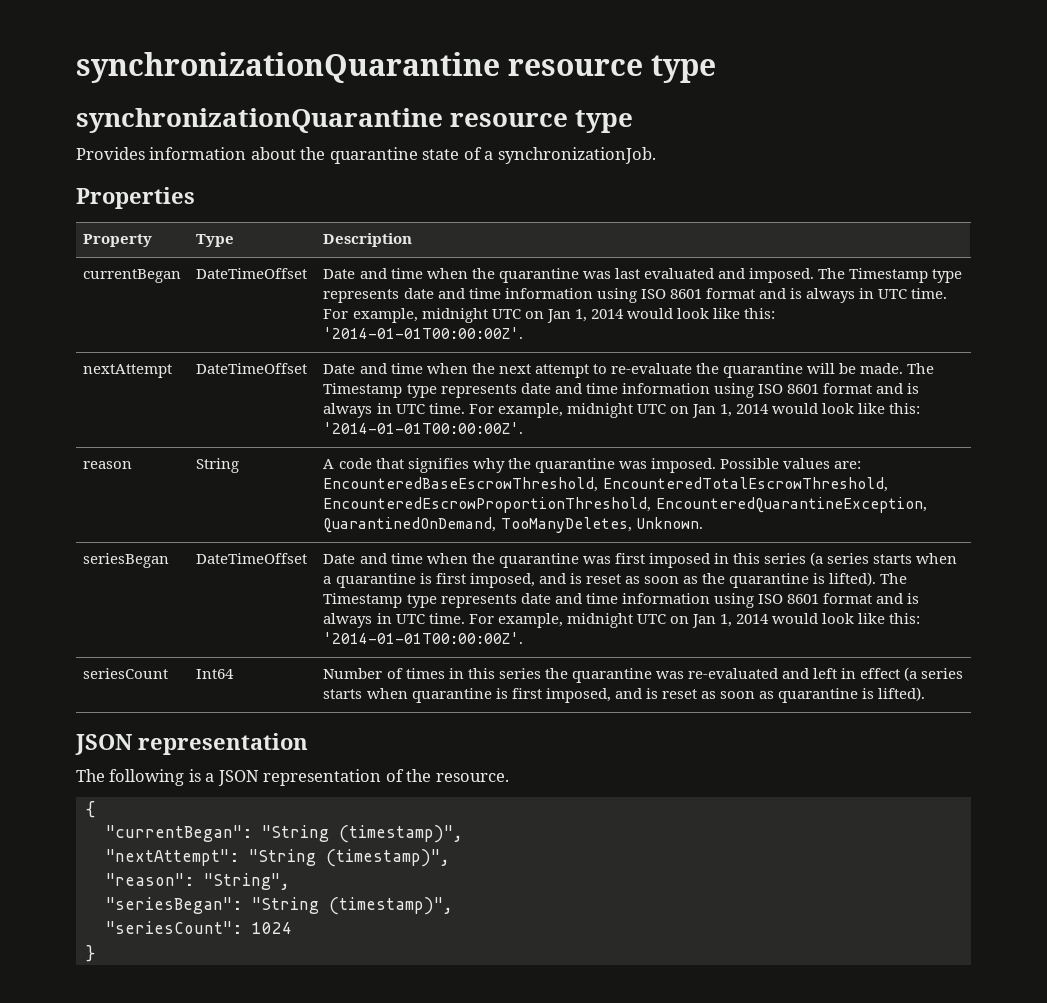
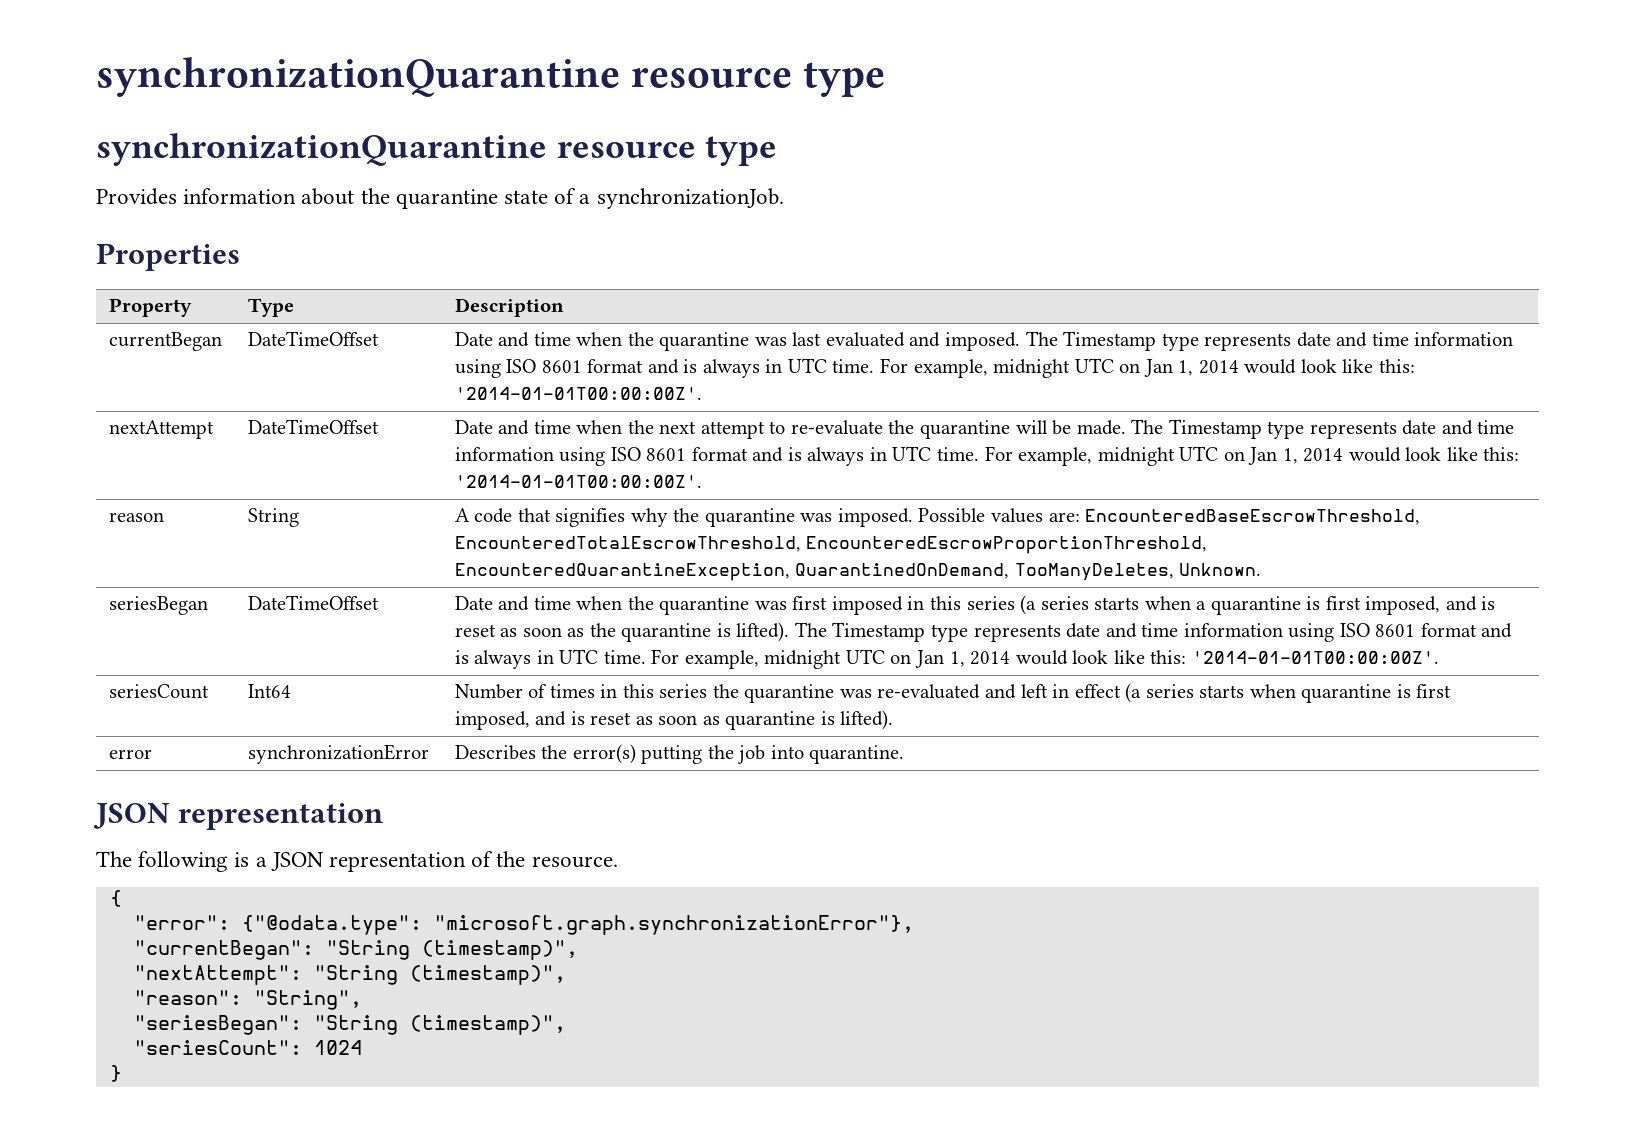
(926, 694) none -> [108,749,152,759] [247,744,429,764] [454,744,905,764] // error | synchronizationError | Describes the error(s) putting the job into quarantine.
(95, 809) none -> [133,915,914,935] // "error": {"@odata.type": "microsoft.graph.synchronizationError"},

